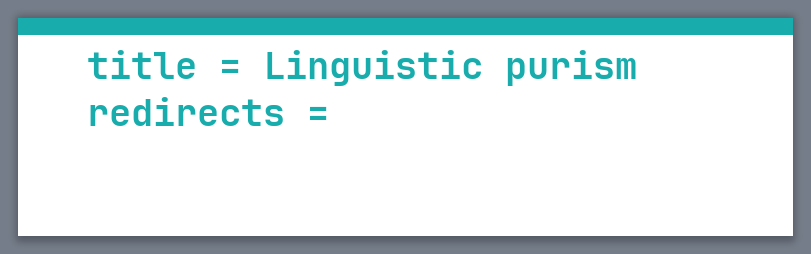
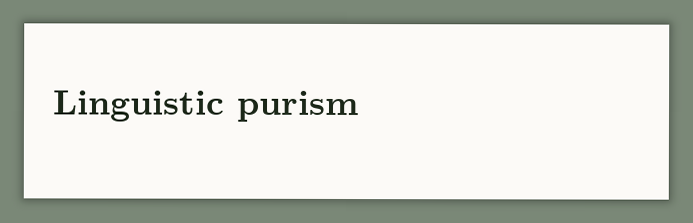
[87,50,637,86] [87,97,329,126] title = Linguistic purism redirects = -> [52,90,360,123] Linguistic purism

